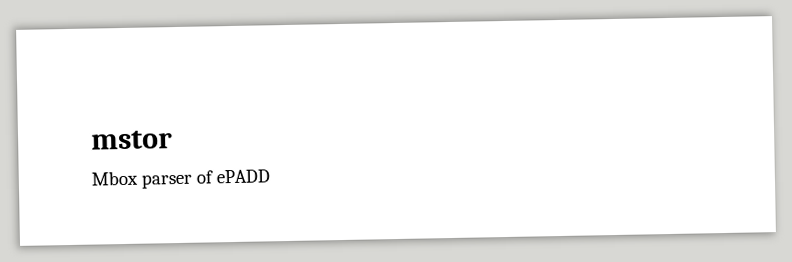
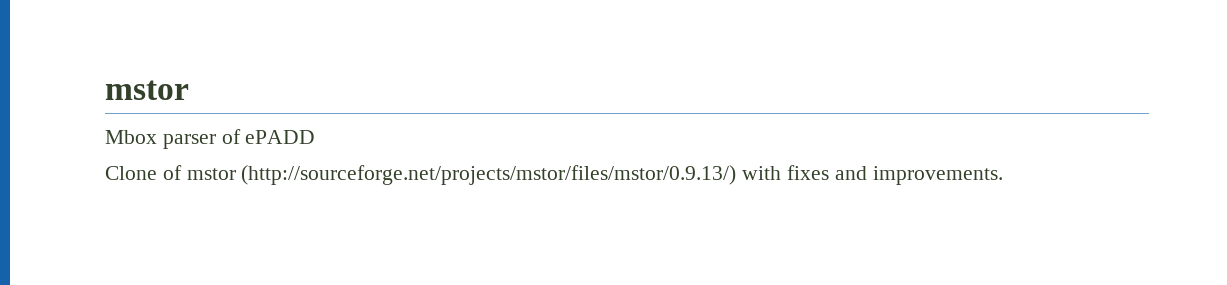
(271, 176) none -> [105,165,1003,185] // Clone of mstor (http://sourceforge.net/projects/mstor/files/mstor/0.9.13/) with fixes and improvements.

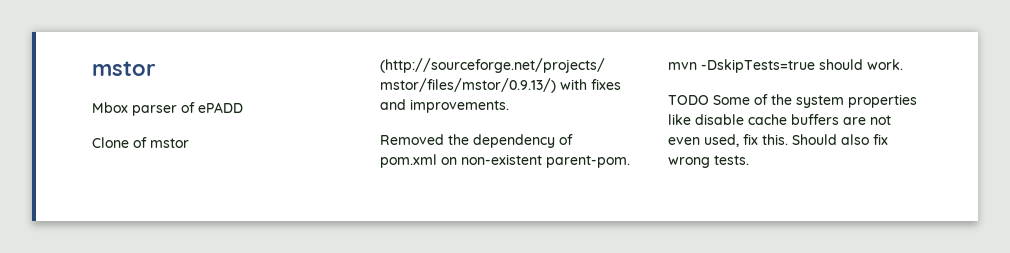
(1003, 175) none -> [380,134,573,148] [380,154,630,168] [668,59,903,73] [668,94,917,108] [668,114,891,125] [668,134,888,147] [668,155,749,168] // Removed the dependency of pom.xml on non-existent parent-pom. mvn -DskipTests=true should work. // TODO Some of the system properties like disable cache buffers are not even used, fix this. Should also fix wrong tests.

